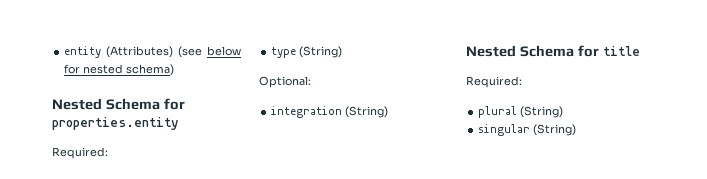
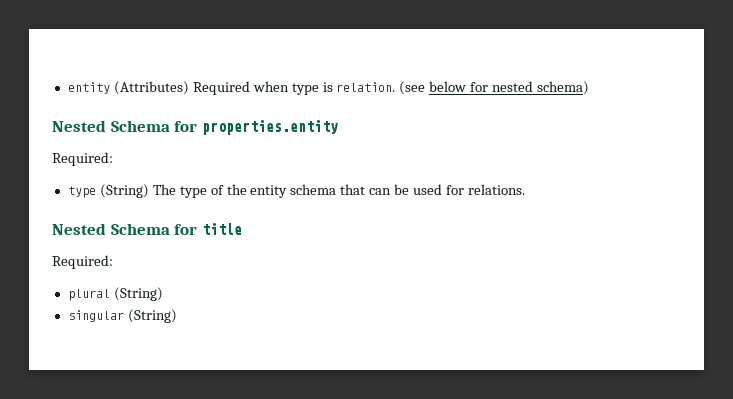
(174, 52) none -> [192,81,396,95] Required when type is relation.
[259,76,311,88] [271,106,389,118] // Optional: // integration (String) -> [152,184,525,198] The type of the entity schema that can be used for relations.

